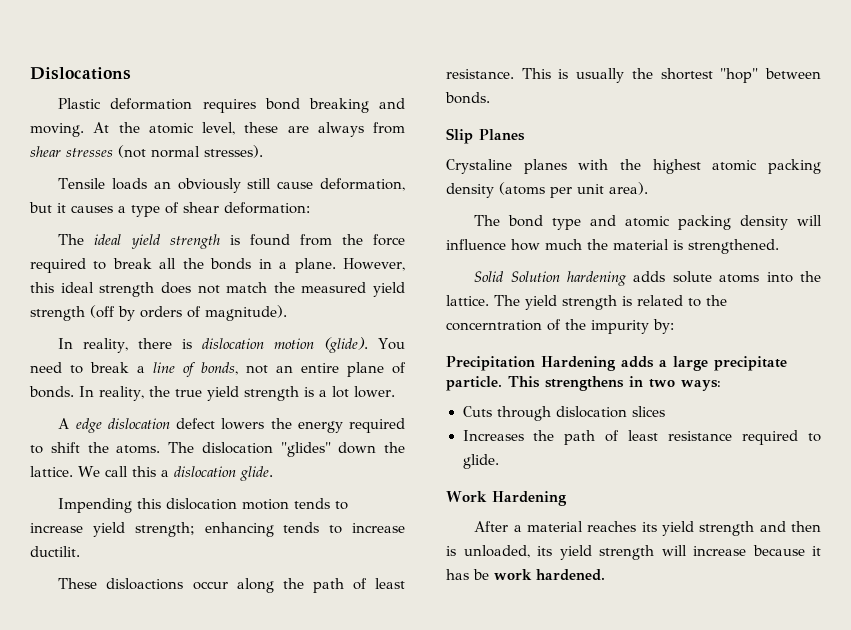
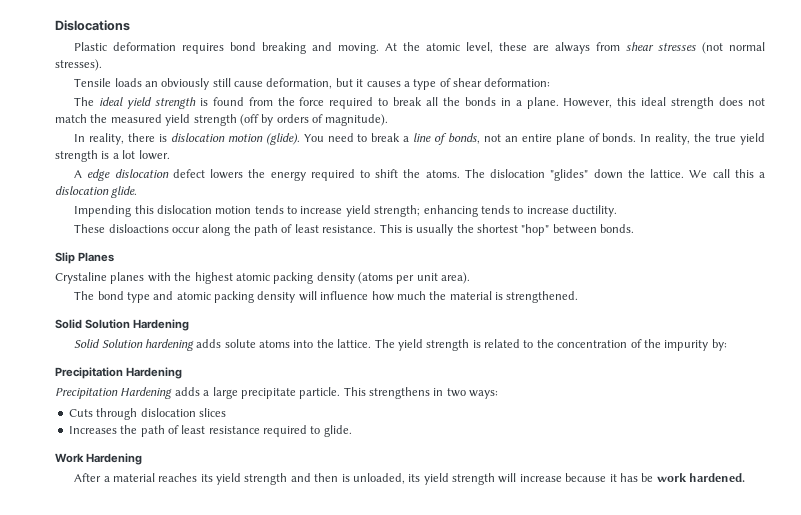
[30,546,80,557] ductilit. -> [572,205,618,217] ductility.
(779, 246) none -> [55,319,190,331] // Solid Solution Hardening
[446,320,542,331] concerntration -> [557,340,628,348] concentration
(616, 363) none -> [55,387,173,399] // Precipitation Hardening

